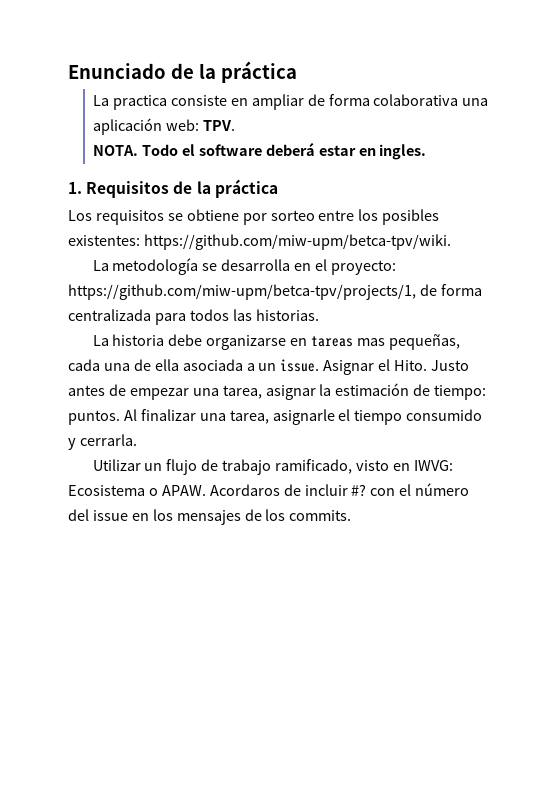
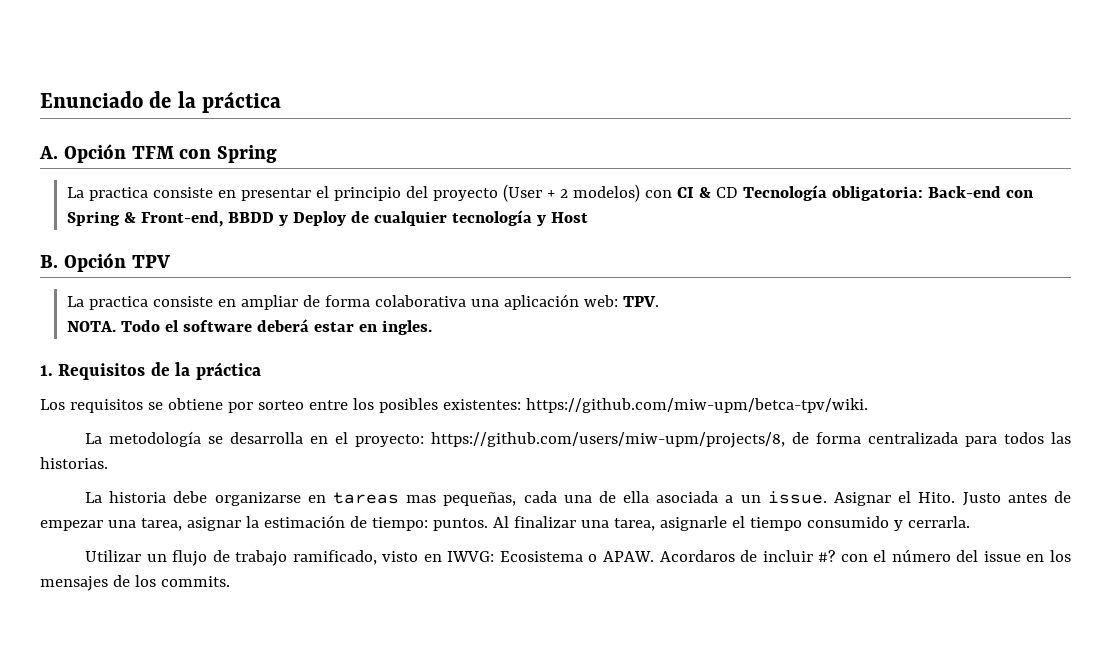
(297, 72) none -> [39,144,278,163] [67,184,1035,202] [67,210,589,227] [40,253,170,272] // A. Opción TFM con Spring // La practica consiste en presentar el principio del proyecto (User + 2 modelos) con CI & CD Tecnología obligatoria: Back-end con Spring & Front-end, BBDD y Deploy de cualquier tecnología y Host // B. Opción TPV
[68,284,416,300] https://github.com/miw-upm/betca-tpv/projects/1, -> [430,432,785,448] https://github.com/users/miw-upm/projects/8,

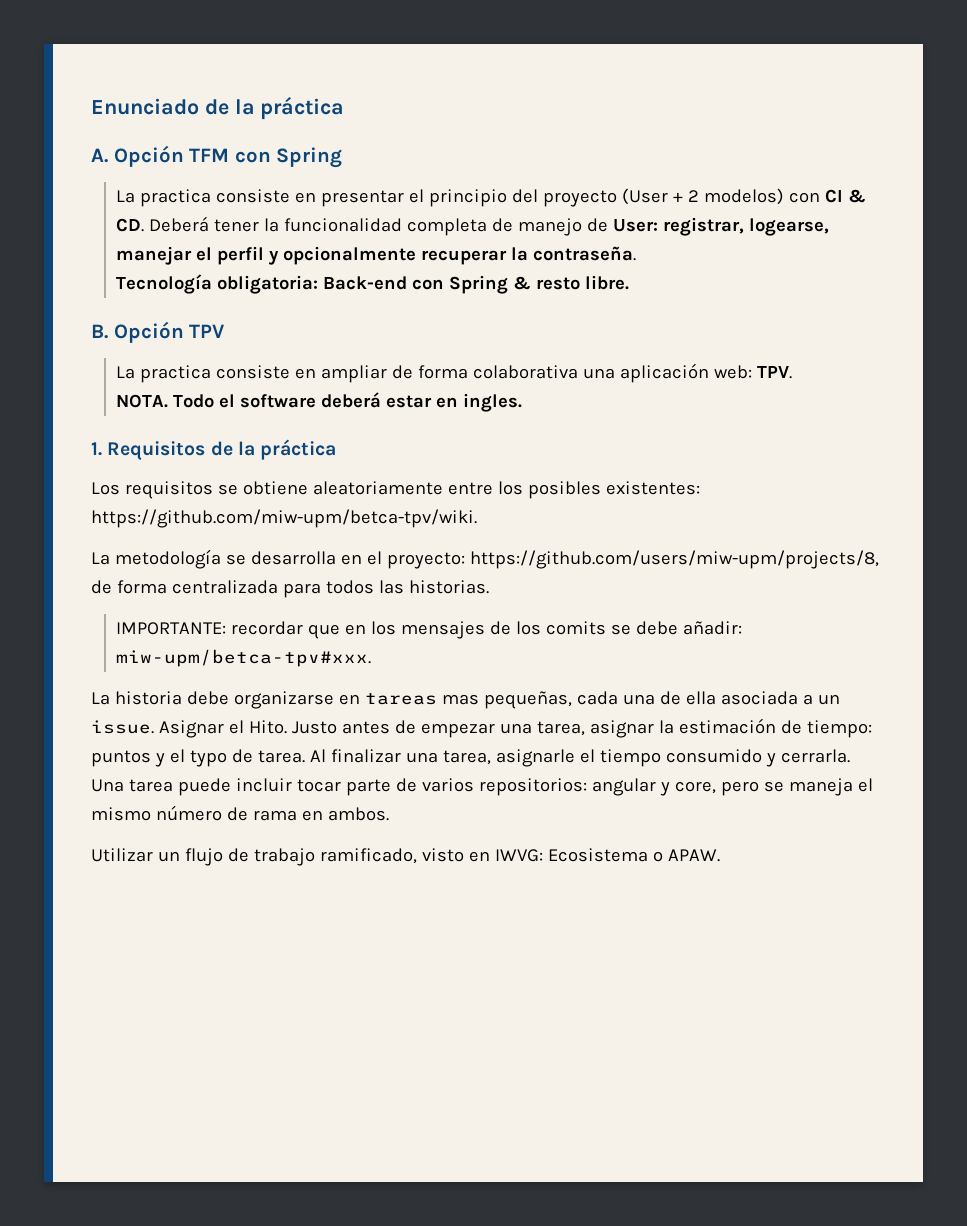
[716,187,739,198] CD -> [116,216,830,236] [116,246,637,265] CD. Deberá tener la funcionalidad completa de manejo de User: registrar, logearse, manejar el perfil y opcionalmente recuperar la contraseña. //
[141,210,589,227] Front-end, BBDD y Deploy de cualquier tecnología y Host -> [536,275,630,290] resto libre.
[227,400,304,413] por sorteo -> [312,481,443,495] aleatoriamente
(108, 463) none -> [116,621,743,639] [116,649,372,667] // IMPORTANTE: recordar que en los mensajes de los comits se debe añadir: miw-upm/betca-tpv#xxx.
[432,518,488,531] puntos. -> [91,749,305,767] puntos y el typo de tarea.
(970, 522) none -> [91,778,873,796] [91,805,389,821] Una tarea puede incluir tocar parte de varios repositorios: angular y core, pero se maneja el mismo número de rama en ambos.
[659,549,1071,562] [40,575,230,591] Acordaros de incluir #? con el número del issue en los mensajes de los commits. -> (720, 855) none

